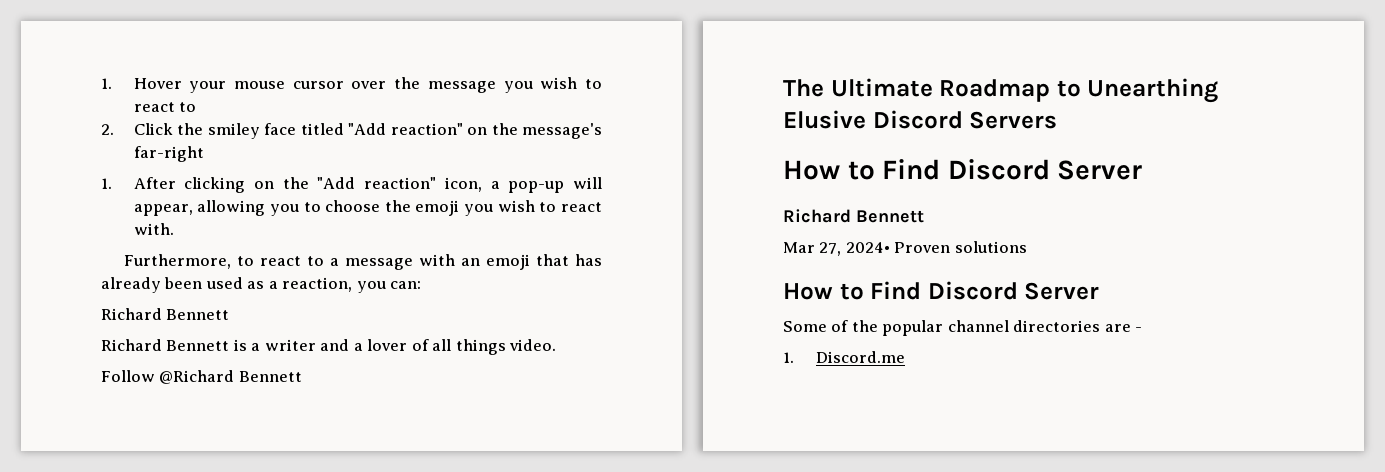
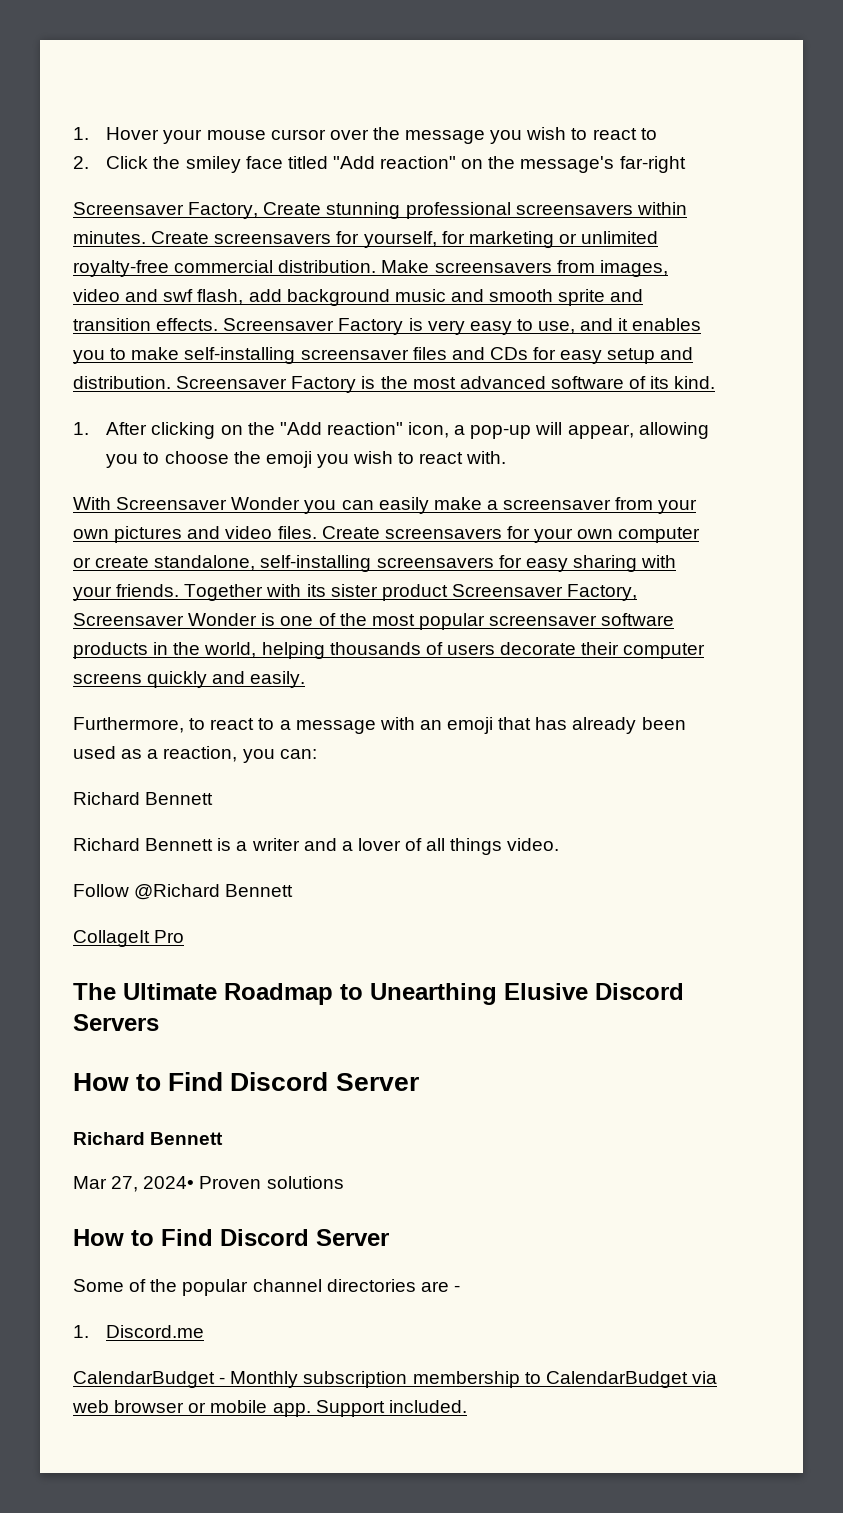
(204, 154) none -> [73,202,687,219] [73,231,659,248] [73,260,668,277] [73,289,644,306] [73,318,702,335] [73,347,694,364] [73,376,716,393] // Screensaver Factory, Create stunning professional screensavers within minutes. Create screensavers for yourself, for marketing or unlimited royalty-free commercial distribution. Make screensavers from images, video and swf flash, add background music and smooth sprite and transition effects. Screensaver Factory is very easy to use, and it enables you to make self-installing screensaver files and CDs for easy setup and distribution. Screensaver Factory is the most advanced software of its kind.
(174, 229) none -> [73,497,698,514] [73,526,701,543] [73,555,677,572] [73,584,638,601] [73,613,675,630] [73,642,706,659] [73,671,306,688] // With Screensaver Wonder you can easily make a screensaver from your own pictures and video files. Create screensavers for your own computer or create standalone, self-installing screensavers for easy sharing with your friends. Together with its sister product Screensaver Factory, Screensaver Wonder is one of the most popular screensaver software products in the world, helping thousands of users decorate their computer screens quickly and easily.
(302, 376) none -> [73,930,185,947] // CollageIt Pro
(905, 357) none -> [73,1371,717,1388] [72,1400,467,1417] // CalendarBudget - Monthly subscription membership to CalendarBudget via web browser or mobile app. Support included.

